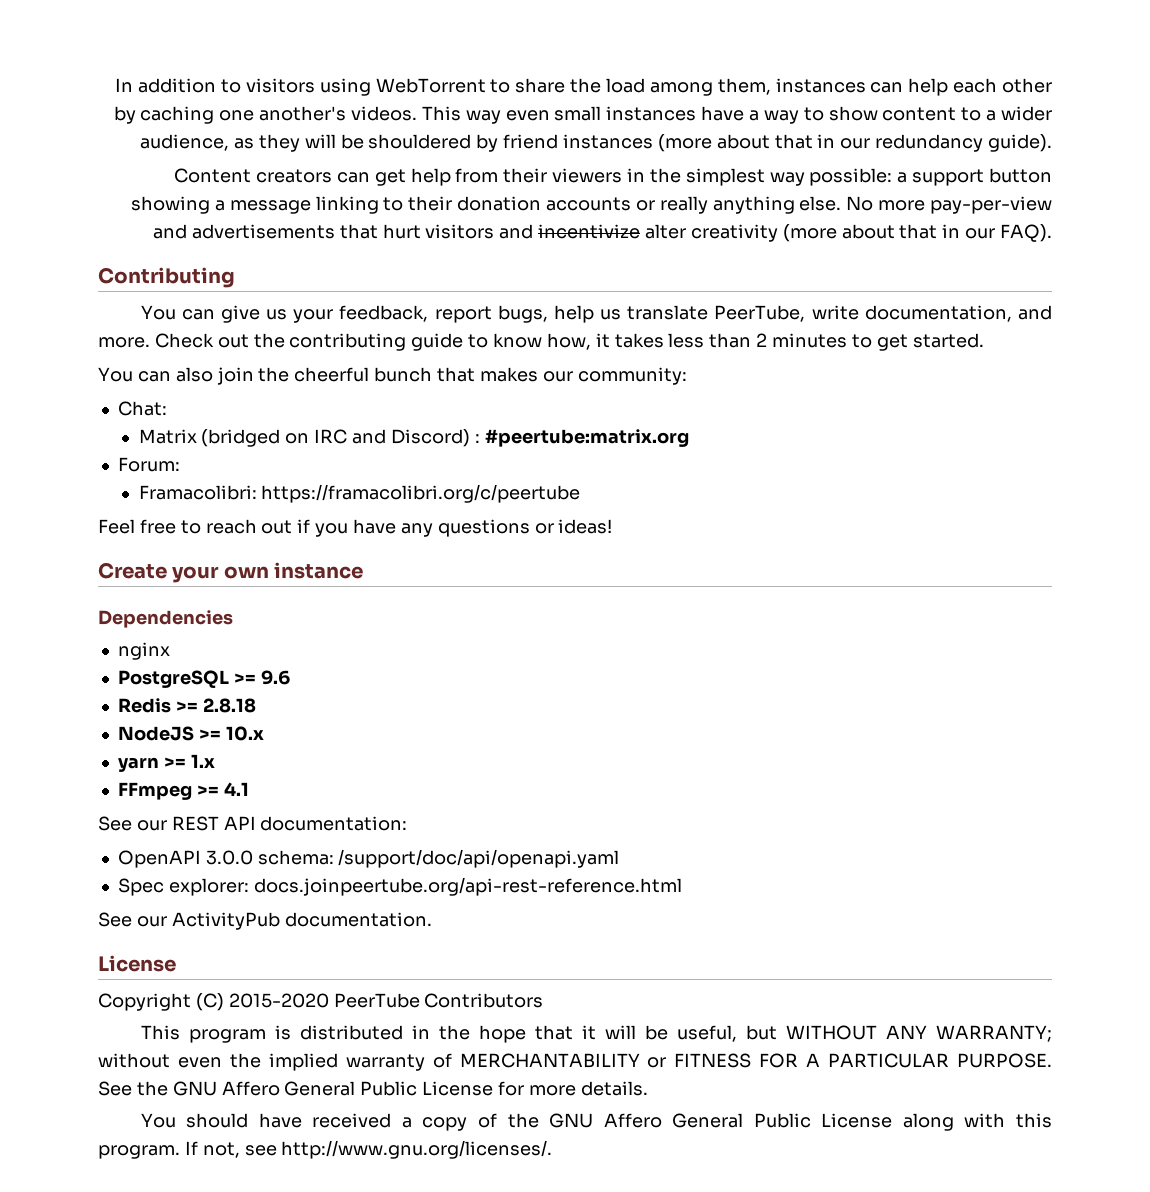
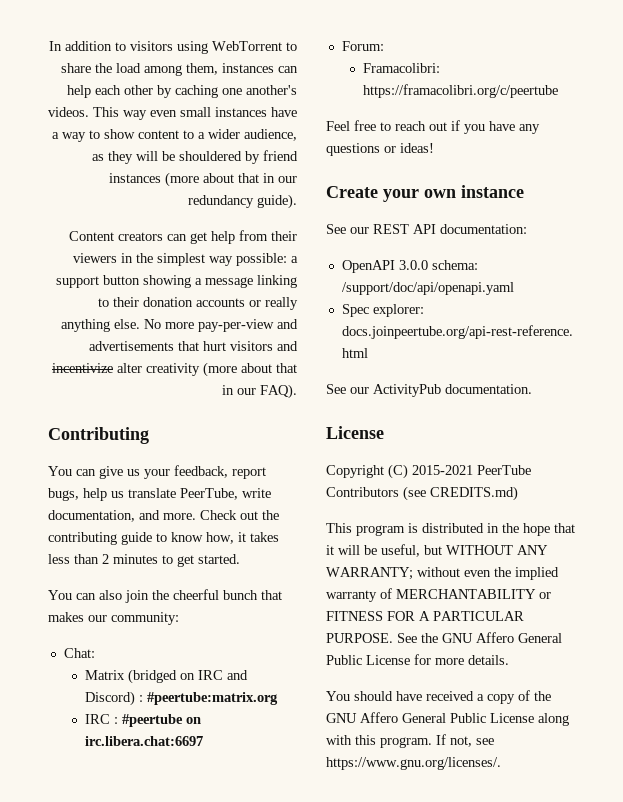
(689, 438) none -> [84,714,201,727] [84,736,203,746] // IRC : #peertube on irc.libera.chat:6697
[98,610,233,628] [117,642,170,660] [117,670,290,688] [117,698,256,713] [117,726,264,741] [117,754,215,772] [117,782,249,800] // Dependencies // nginx // PostgreSQL >= 9.6 // Redis >= 2.8.18 // NodeJS >= 10.x // yarn >= 1.x // FFmpeg >= 4.1 -> (524, 191) none
[228,993,329,1008] 2015-2020 -> [412,465,473,475] 2015-2021
(544, 1000) none -> [403,486,518,501] (see CREDITS.md)
[281,1140,553,1159] http://www.gnu.org/licenses/. -> [326,757,501,770] https://www.gnu.org/licenses/.

